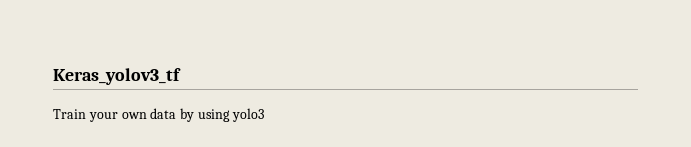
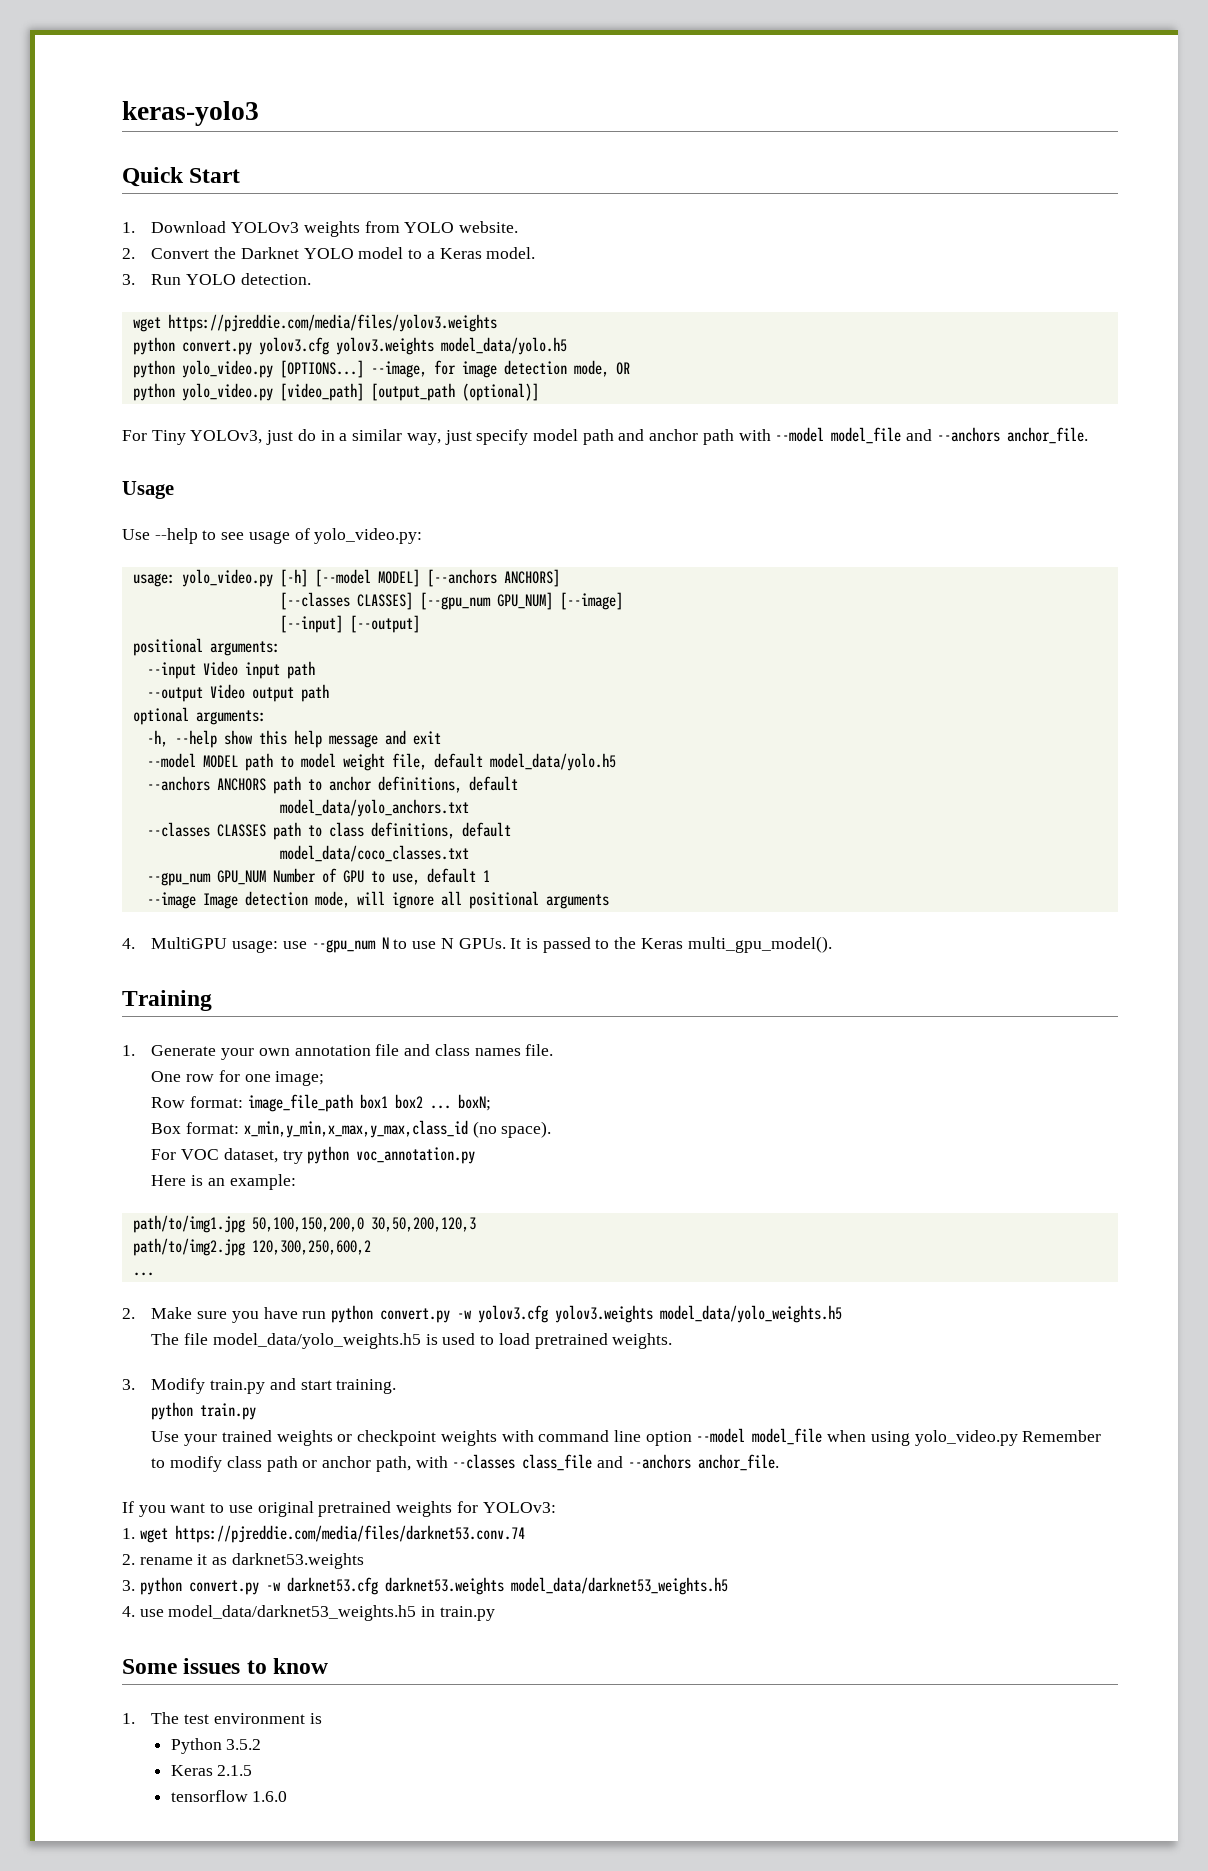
[53,68,181,85] [53,108,264,122] Keras_yolov3_tf // Train your own data by using yolo3 -> [122,101,259,126] [122,167,241,187] [122,221,519,237] [122,247,536,259] [122,273,311,285] [132,314,497,332] [132,337,567,355] [132,360,630,378] [132,383,539,401] [122,427,1088,445] [122,481,174,499] [122,528,423,544] [132,569,560,587] [279,592,623,610] [279,615,420,633] [132,638,280,656] [146,661,315,679] [146,684,329,702] [132,707,266,725] [146,730,441,748] [146,753,616,771] [146,776,518,794] [279,799,469,817] [146,822,511,840] [279,845,469,862] [146,868,490,886] [146,891,609,909] [122,936,832,953] [122,990,212,1011] [122,1044,554,1060] [151,1070,325,1086] [151,1094,491,1112] [151,1120,552,1138] [151,1146,476,1164] [151,1174,296,1190] [132,1215,476,1233] [132,1238,371,1256] [132,1272,154,1276] [122,1305,843,1323] [151,1333,673,1349] [122,1378,397,1394] [151,1402,257,1420] [151,1428,1102,1446] [151,1454,779,1472] [122,1501,556,1517] [122,1525,525,1543] [122,1553,364,1569] [122,1577,728,1595] [122,1605,495,1621] [122,1658,329,1674] [122,1712,322,1724] [170,1738,262,1754] [170,1765,253,1776] [170,1790,288,1802] keras-yolo3 // Quick Start // 1. Download YOLOv3 weights from YOLO website. // 2. Convert the Darknet YOLO model to a Keras model. // 3. Run YOLO detection. // wget https://pjreddie.com/media/files/yolov3.weights // python convert.py yolov3.cfg yolov3.weights model_data/yolo.h5 // python yolo_video.py [OPTIONS...] --image, for image detection mode, OR // python yolo_video.py [video_path] [output_path (optional)] // For Tiny YOLOv3, just do in a similar way, just specify model path and anchor path with --model model_file and --anchors anchor_file. // Usage // Use --help to see usage of yolo_video.py: // usage: yolo_video.py [-h] [--model MODEL] [--anchors ANCHORS] // [--classes CLASSES] [--gpu_num GPU_NUM] [--image] // [--input] [--output] // positional arguments: // --input Video input path // --output Video output path // optional arguments: // -h, --help show this help message and exit // --model MODEL path to model weight file, default model_data/yolo.h5 // --anchors ANCHORS path to anchor definitions, default // model_data/yolo_anchors.txt // --classes CLASSES path to class definitions, default // model_data/coco_classes.txt // --gpu_num GPU_NUM Number of GPU to use, default 1 // --image Image detection mode, will ignore all positional arguments // 4. MultiGPU usage: use --gpu_num N to use N GPUs. It is passed to the Keras multi_gpu_model(). // Training // 1. Generate your own annotation file and class names file. // One row for one image; // Row format: image_file_path box1 box2 ... boxN; // Box format: x_min,y_min,x_max,y_max,class_id (no space). // For VOC dataset, try python voc_annotation.py // Here is an example: // path/to/img1.jpg 50,100,150,200,0 30,50,200,120,3 // path/to/img2.jpg 120,300,250,600,2 // ... // 2. Make sure you have run python convert.py -w yolov3.cfg yolov3.weights model_data/yolo_weights.h5 // The file model_data/yolo_weights.h5 is used to load pretrained weights. // 3. Modify train.py and start training. // python train.py // Use your trained weights or checkpoint weights with command line option --model model_file when using yolo_video.py Remember to modify class path or anchor path, with --classes class_file and --anchors anchor_file. // If you want to use original pretrained weights for YOLOv3: // 1. wget https://pjreddie.com/media/files/darknet53.conv.74 // 2. rename it as darknet53.weights // 3. python convert.py -w darknet53.cfg darknet53.weights model_data/darknet53_weights.h5 // 4. use model_data/darknet53_weights.h5 in train.py // Some issues to know // 1. The test environment is // Python 3.5.2 // Keras 2.1.5 // tensorflow 1.6.0

